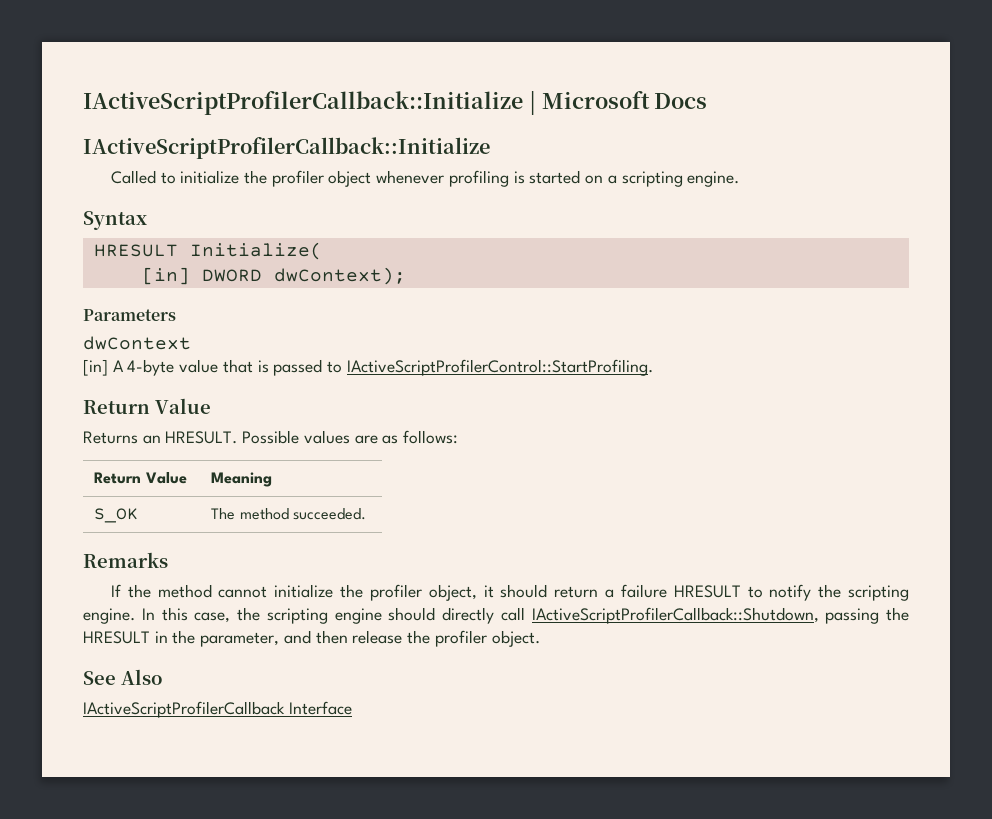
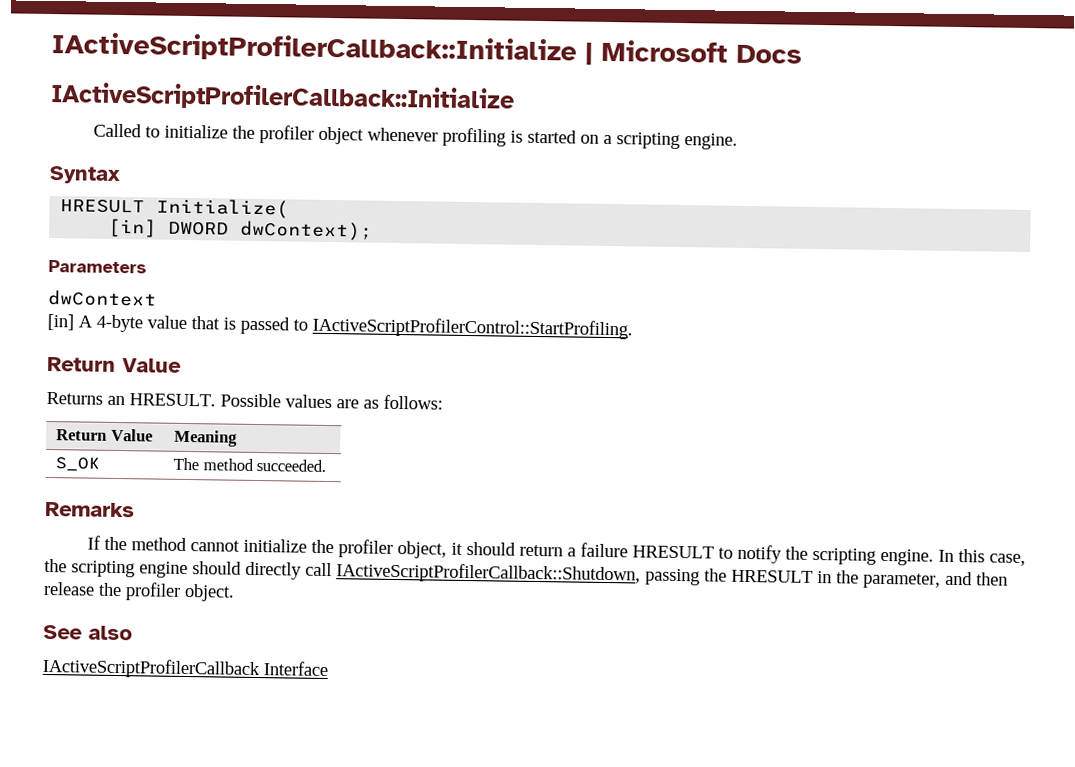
[121,669,163,685] Also -> [88,625,133,641] also

